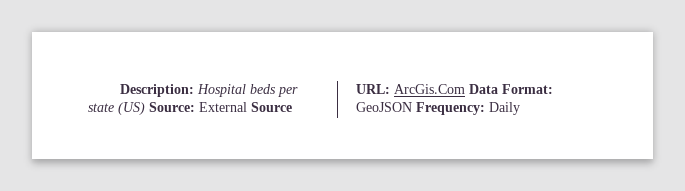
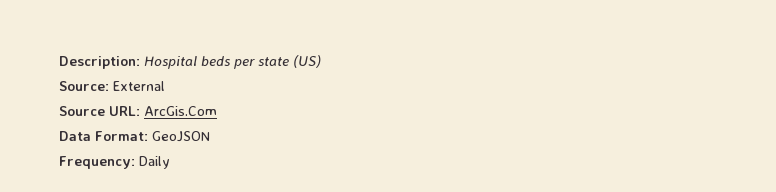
(145, 108) none -> (321, 61) //
(247, 107) none -> (165, 86) //
(465, 89) none -> (217, 111) //
(412, 107) none -> (210, 136) //

